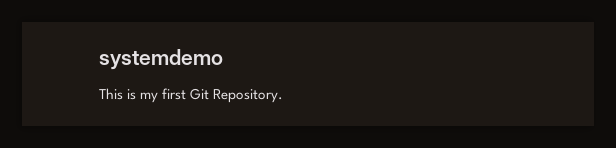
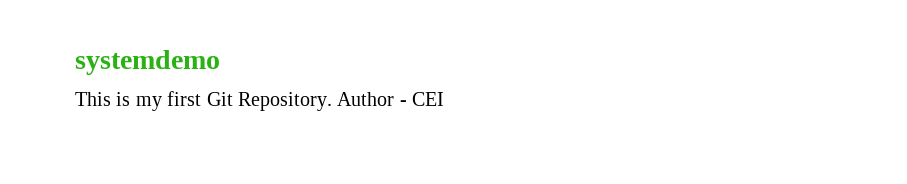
(284, 96) none -> [337,92,445,106] Author - CEI

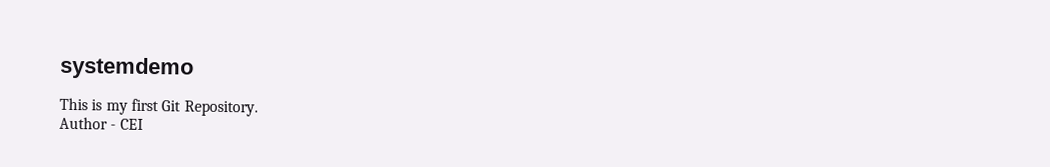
(332, 101) none -> (258, 108) //

